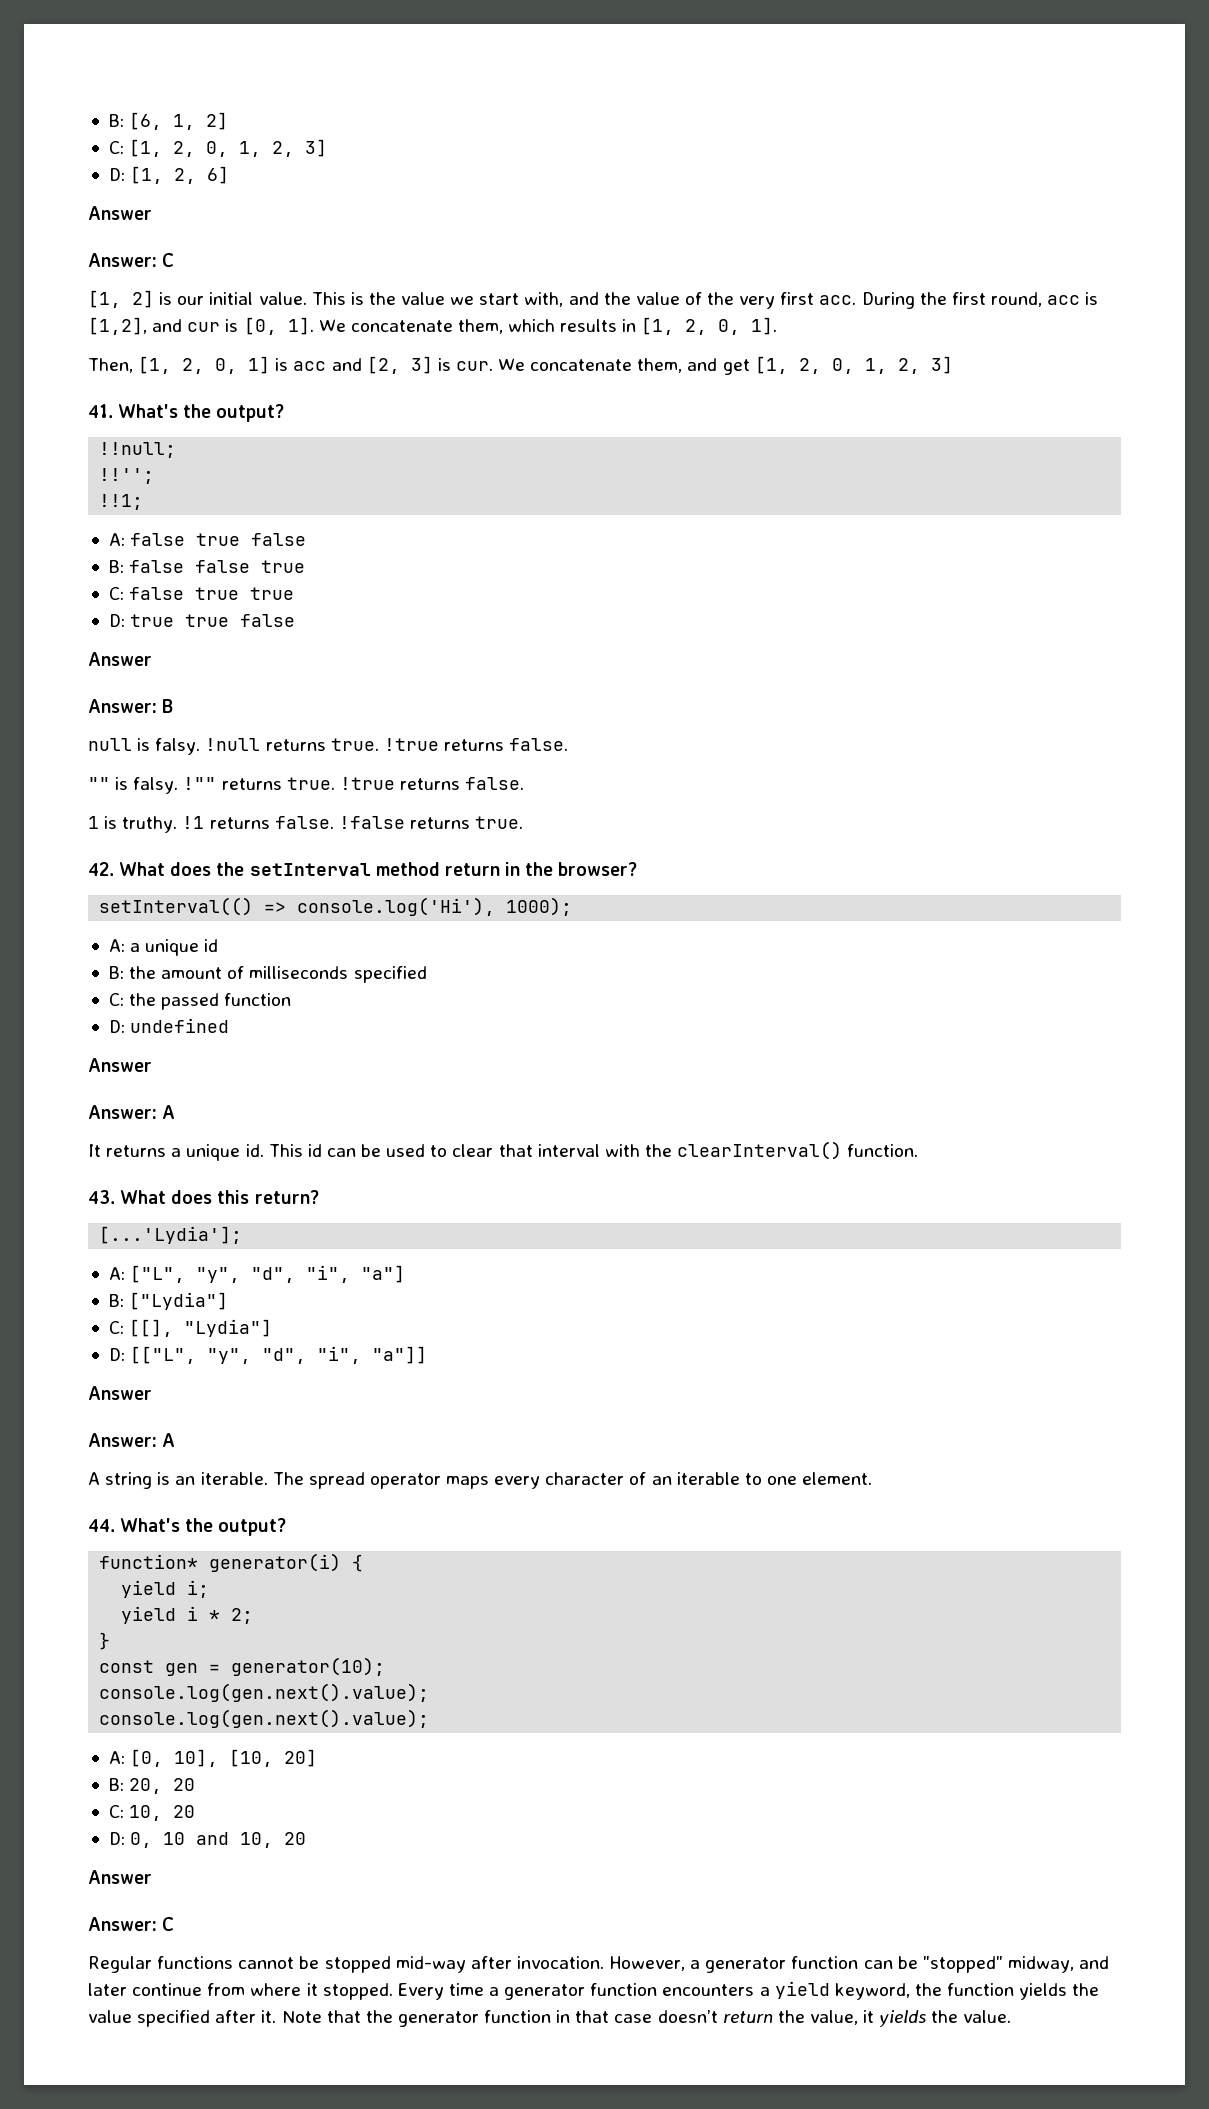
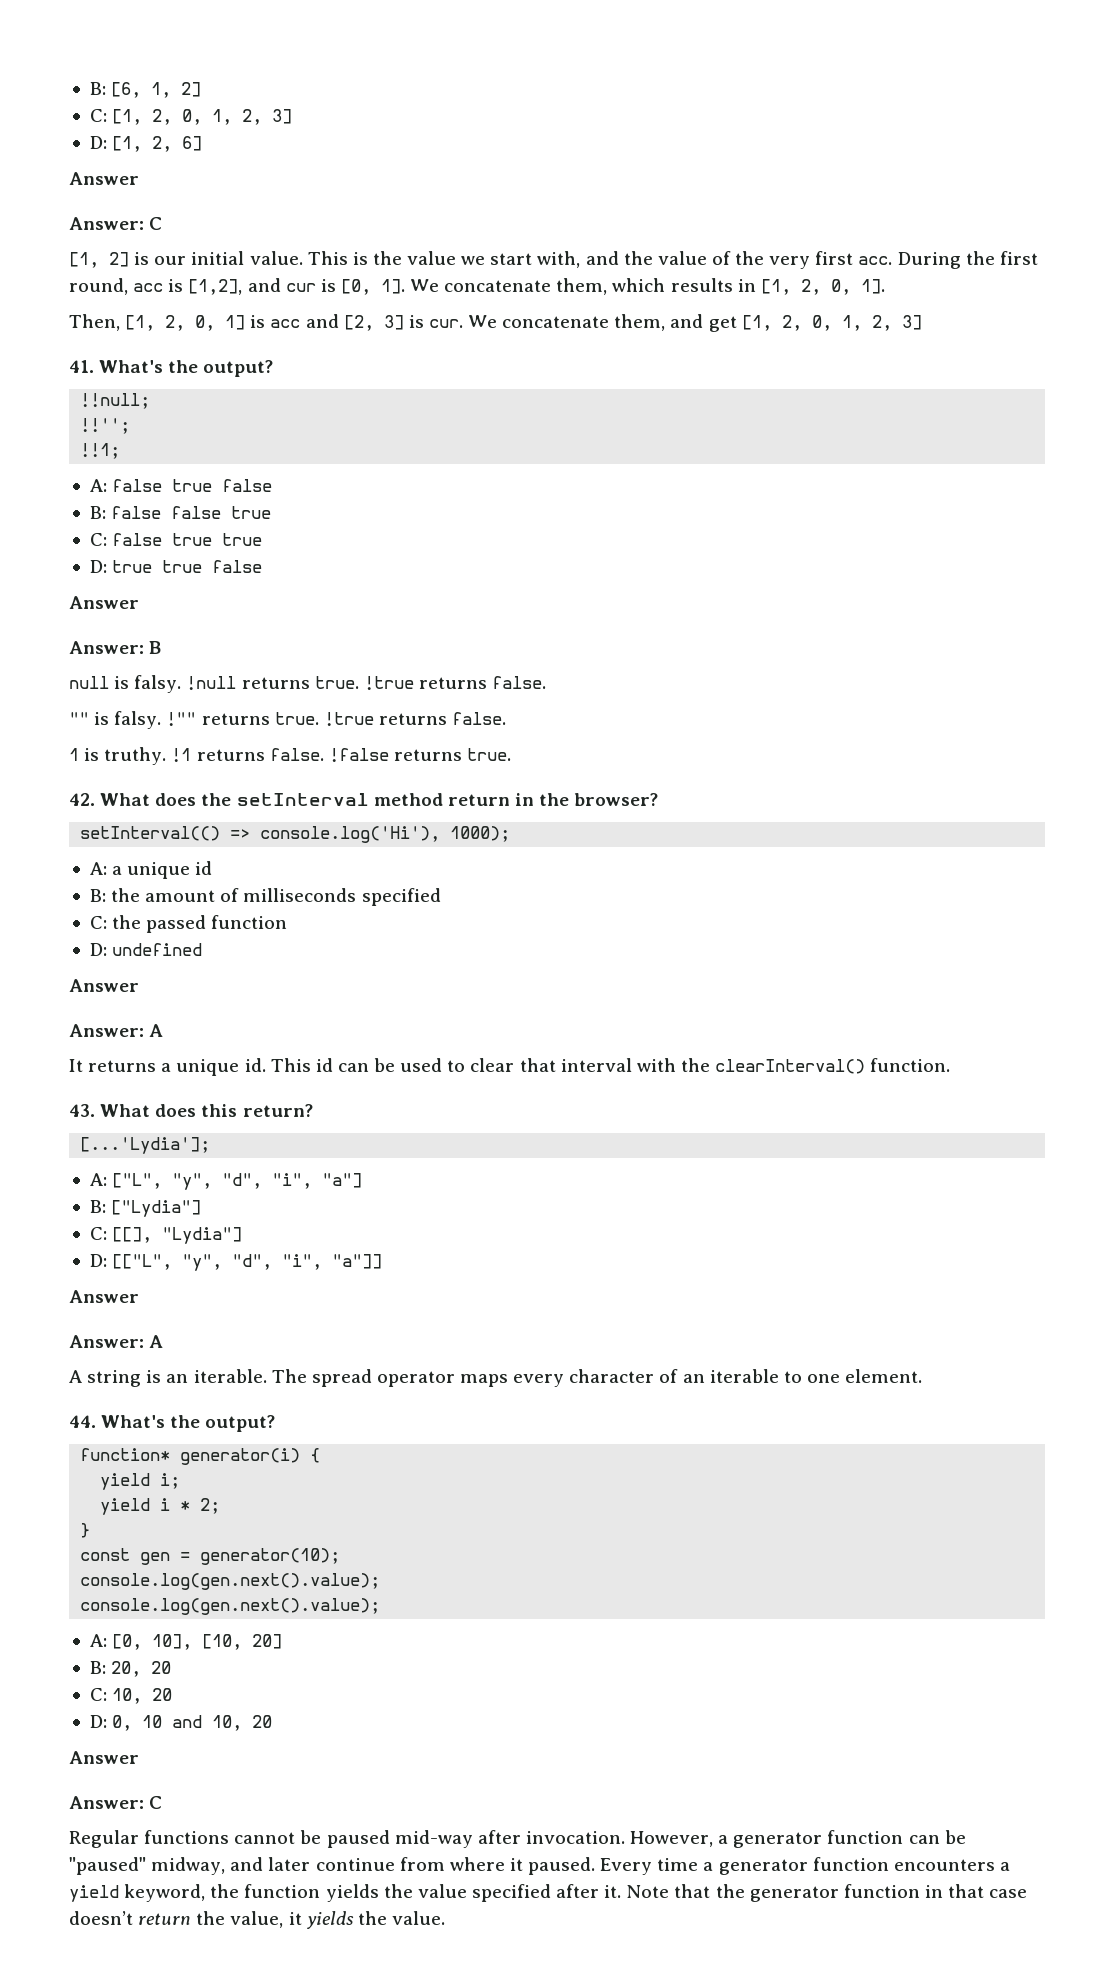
[324,1956,391,1973] stopped -> [326,1830,390,1848] paused
[922,1956,1003,1973] "stopped" -> [69,1857,146,1875] "paused"
[322,1983,393,2000] stopped. -> [528,1857,596,1875] paused.

